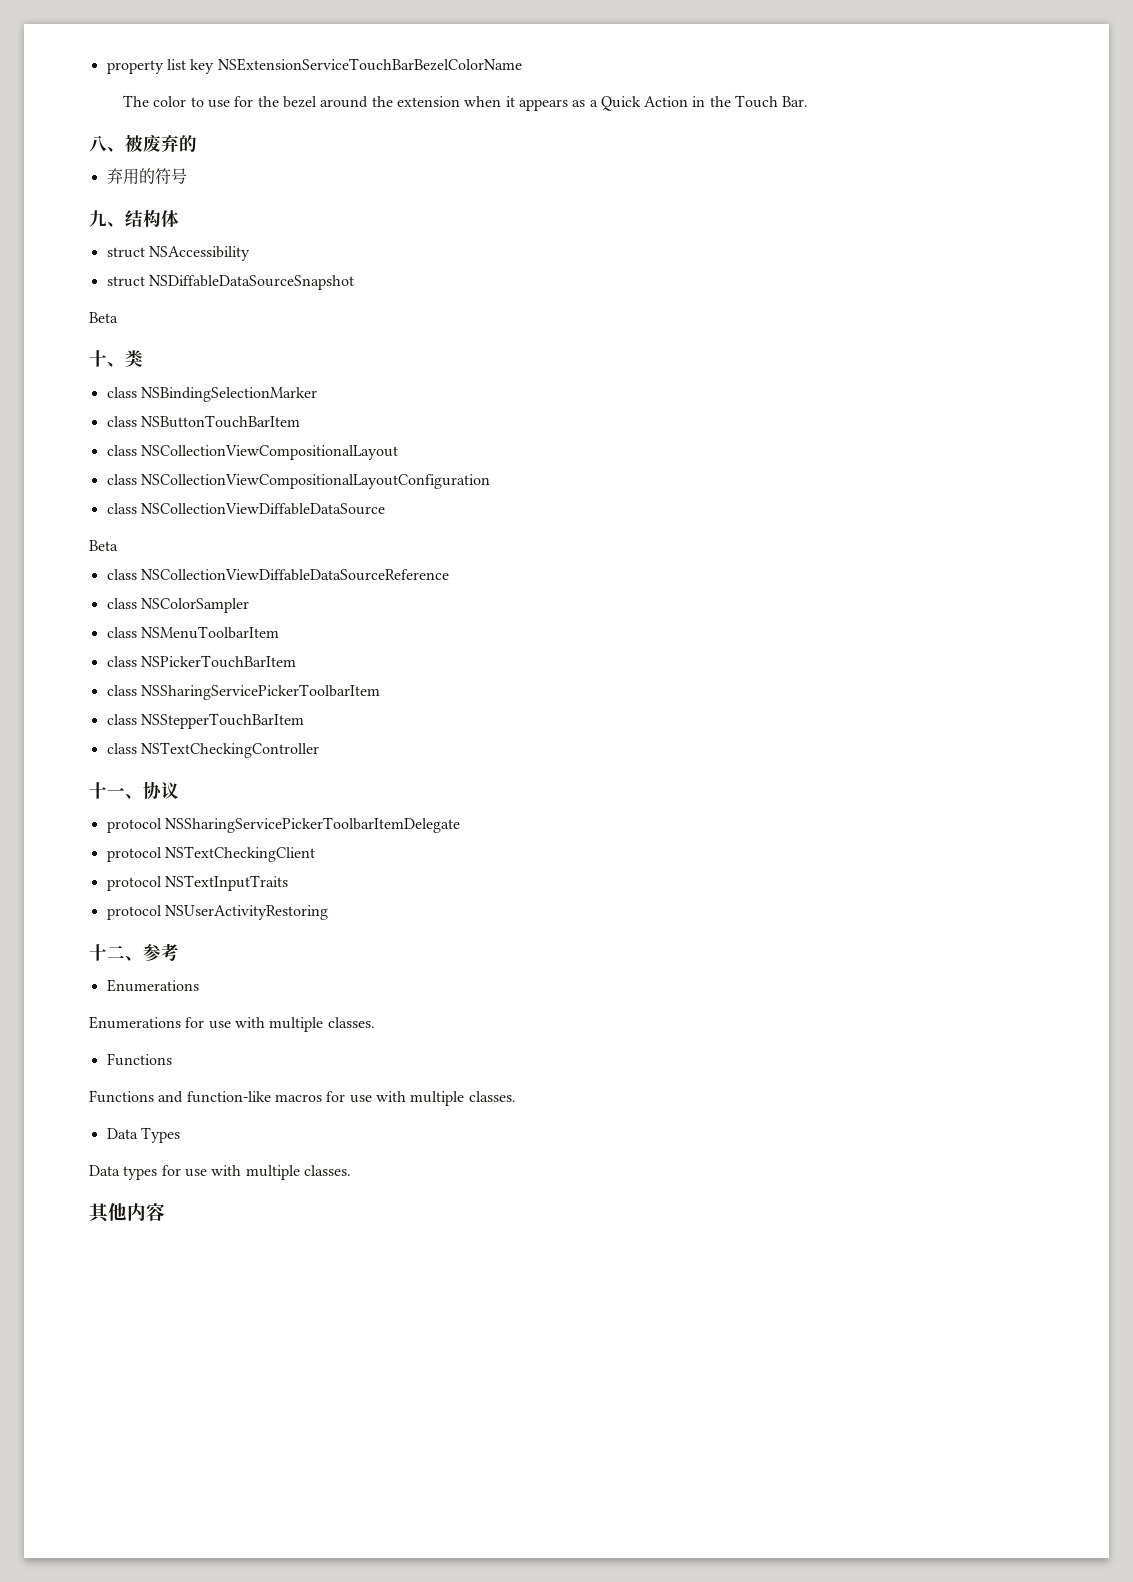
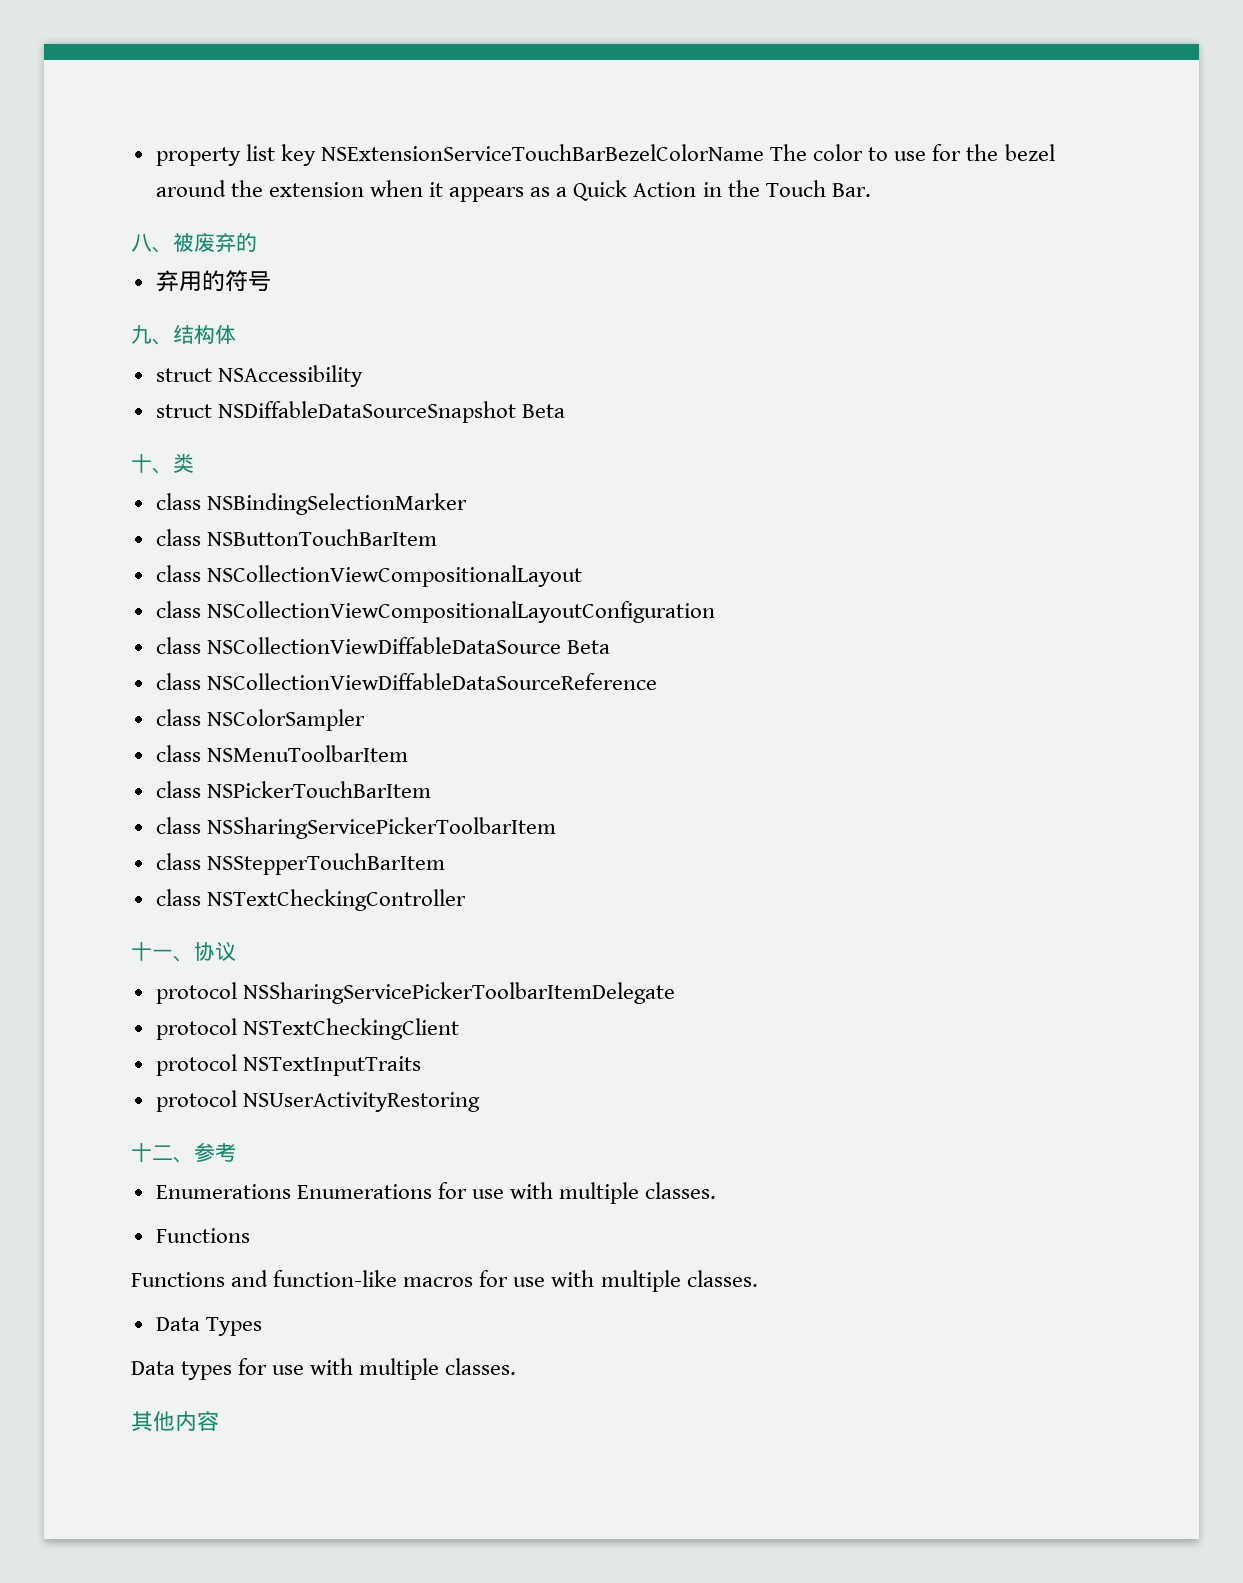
(522, 64) // -> (764, 152) none
(354, 282) // -> (516, 412) none
(385, 509) // -> (561, 645) none
(199, 985) // -> (291, 1191) none

